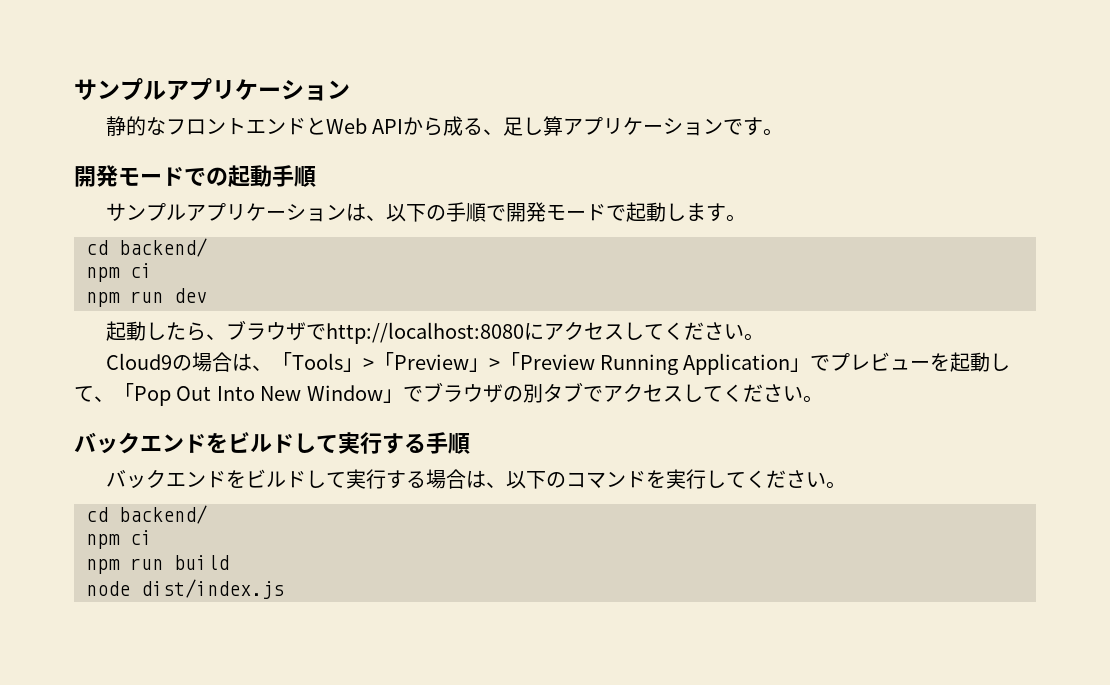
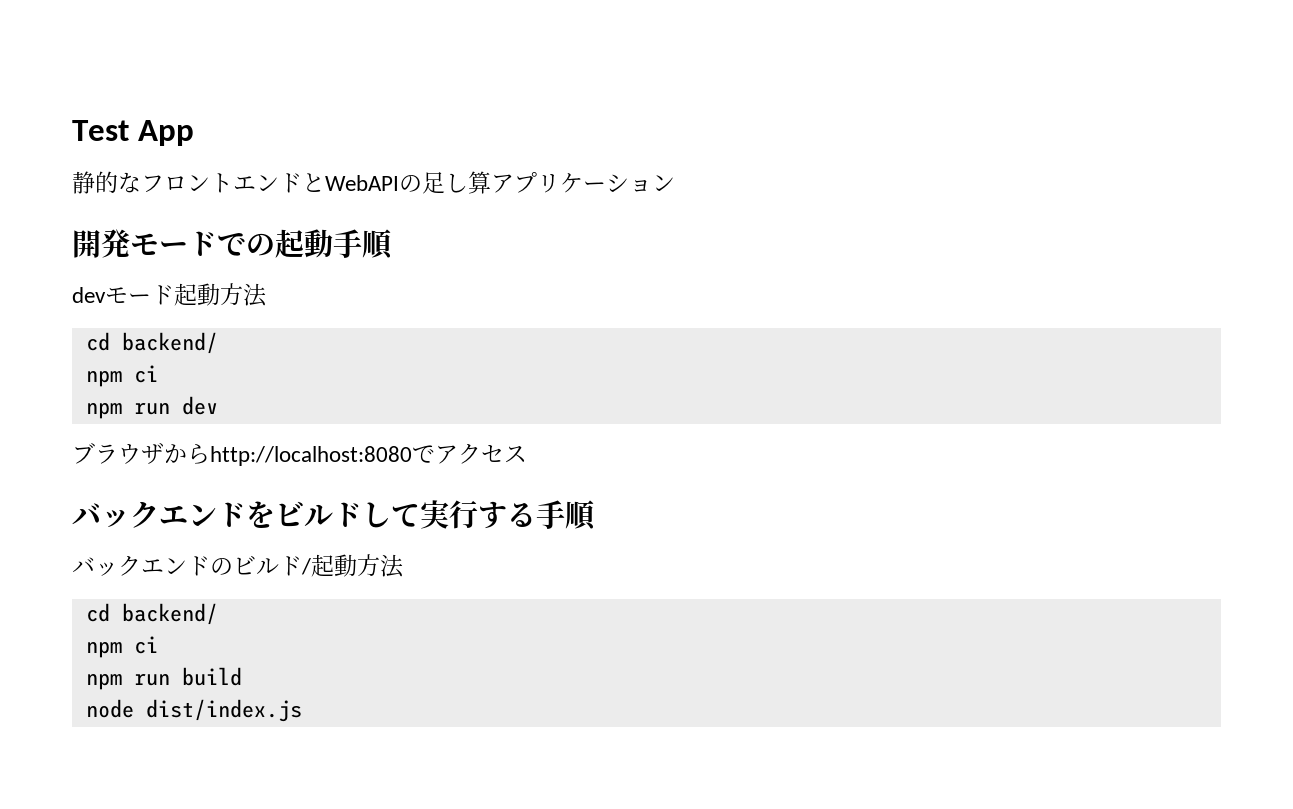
[74,78,350,101] サンプルアプリケーション -> [72,120,194,146] Test App
[325,116,503,136] Web APIから成る、 -> [325,175,422,192] WebAPIの
[722,117,783,136] です。 -> (675, 183) none
[105,202,746,222] サンプルアプリケーションは、以下の手順で開発モードで起動します。 -> [72,283,267,307] devモード起動方法
[105,320,764,344] [105,352,1011,375] [74,382,583,406] 起動したら、ブラウザでhttp://localhost:8080にアクセスしてください。 // Cloud9の場合は、「Tools」>「Preview」>「Preview Running Application」でプレビューを起動して、「Pop Out Into New Window」でブラウザの別タブ -> [72,442,412,466] ブラウザからhttp://localhost:8080
[682,384,823,403] してください。 -> (527, 454) none
[225,469,846,489] をビルドして実行する場合は、以下のコマンドを実行してください。 -> [210,554,404,578] のビルド/起動方法

